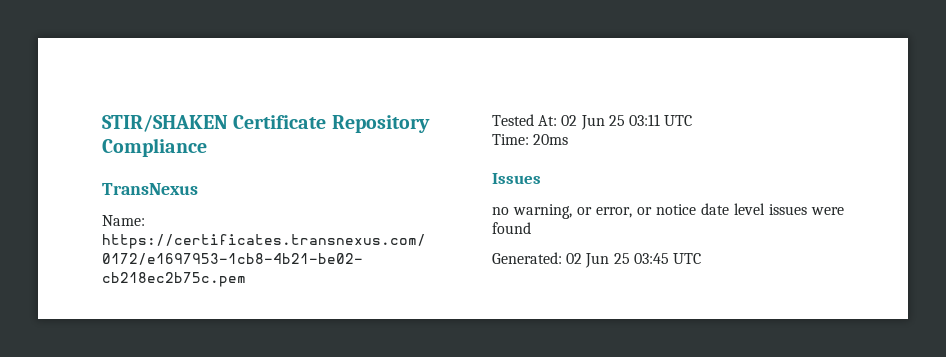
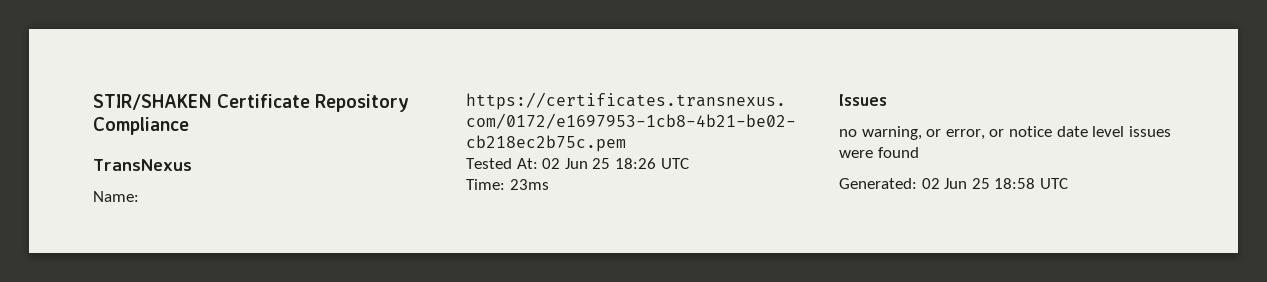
[628,114,660,126] 03:11 -> [614,158,656,169] 18:26
[533,134,569,145] 20ms -> [509,179,549,190] 23ms
[633,253,669,264] 03:45 -> [994,178,1036,189] 18:58

